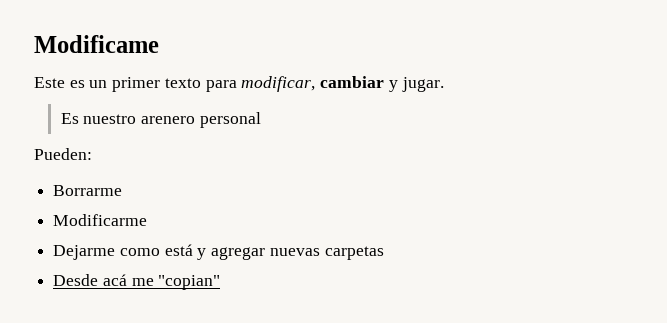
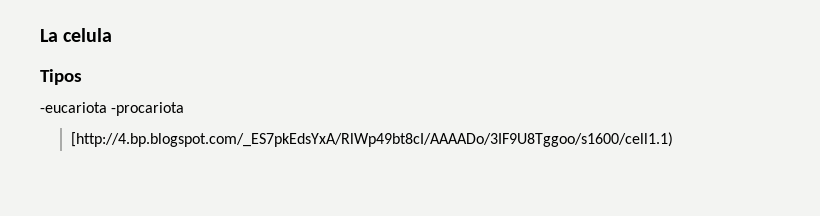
[34,35,159,53] [34,76,444,92] [60,112,261,128] [34,148,92,160] [53,185,123,196] [53,214,148,226] [53,244,384,260] [53,274,221,290] Modificame // Este es un primer texto para modificar, cambiar y jugar. // Es nuestro arenero personal // Pueden: // Borrarme // Modificarme // Dejarme como está y agregar nuevas carpetas // Desde acá me "copian" -> [40,28,113,42] [40,69,82,85] [40,102,185,116] [70,132,673,147] La celula // Tipos // -eucariota -procariota // [http://4.bp.blogspot.com/_ES7pkEdsYxA/RlWp49bt8cI/AAAADo/3IF9U8Tggoo/s1600/cell1.1)

